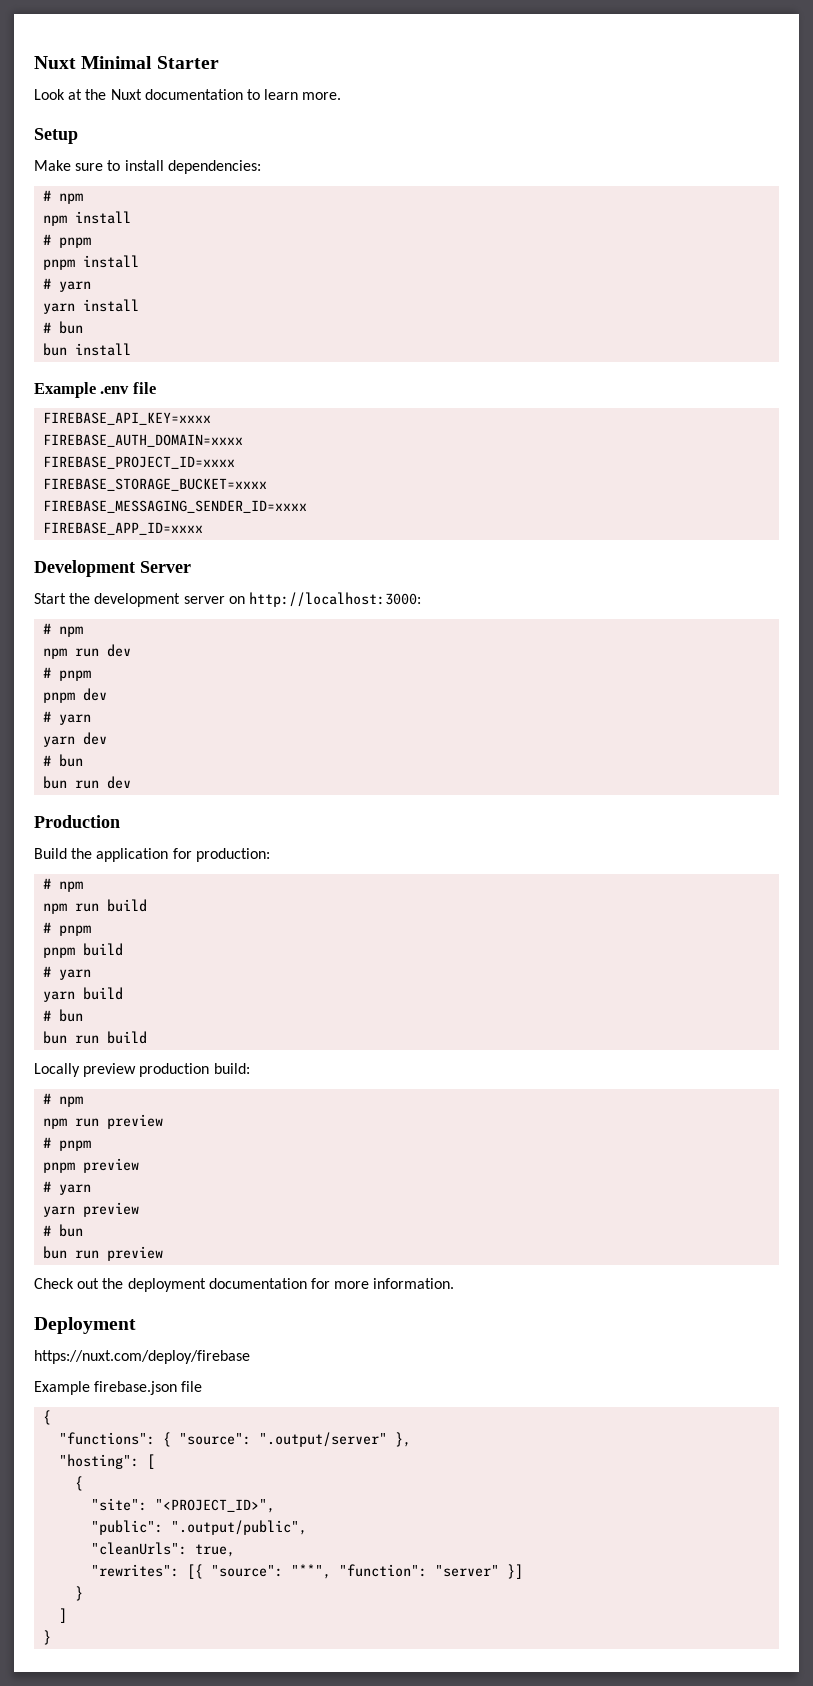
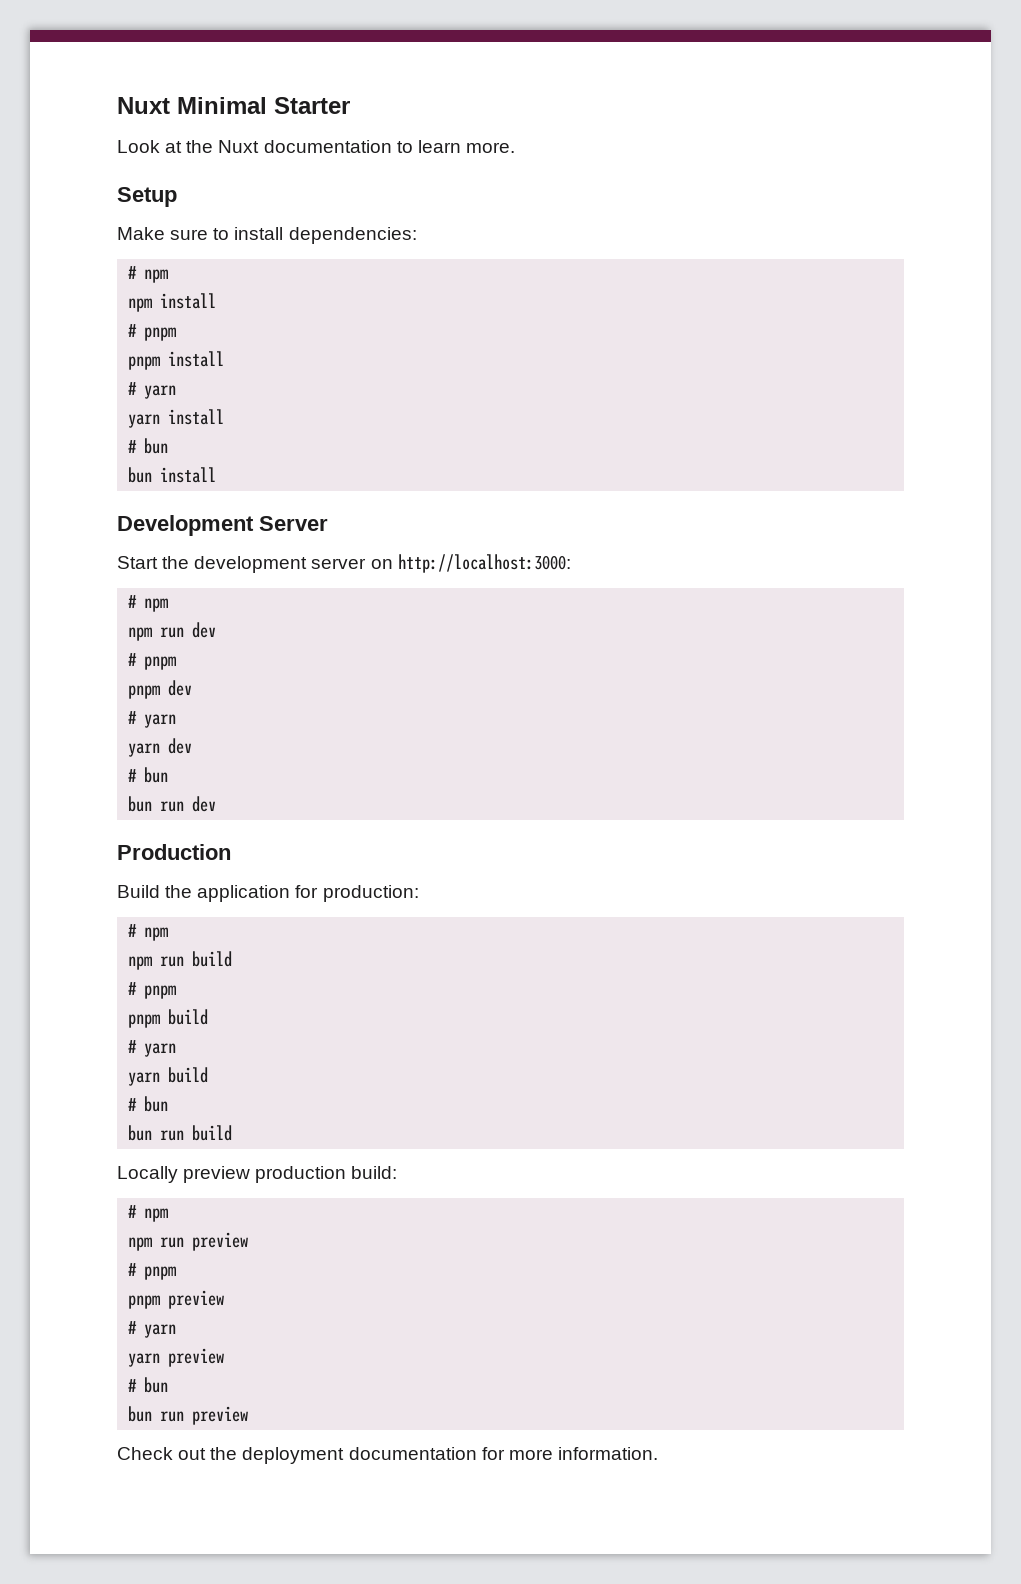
[34,382,156,398] [43,412,212,425] [43,434,244,447] [43,456,236,469] [43,478,268,491] [43,500,308,513] [43,522,204,535] // Example .env file // FIREBASE_API_KEY=xxxx // FIREBASE_AUTH_DOMAIN=xxxx // FIREBASE_PROJECT_ID=xxxx // FIREBASE_STORAGE_BUCKET=xxxx // FIREBASE_MESSAGING_SENDER_ID=xxxx // FIREBASE_APP_ID=xxxx -> (217, 475) none
[34,1317,136,1334] [34,1350,250,1364] [34,1381,203,1395] [43,1410,52,1425] [59,1432,412,1447] [59,1454,156,1469] [75,1476,84,1491] [91,1498,276,1513] [91,1520,308,1535] [91,1542,236,1557] [91,1564,524,1579] [75,1586,84,1601] [59,1608,68,1623] [43,1630,52,1645] // Deployment // https://nuxt.com/deploy/firebase // Example firebase.json file // { // "functions": { "source": ".output/server" }, // "hosting": [ // { // "site": "<PROJECT_ID>", // "public": ".output/public", // "cleanUrls": true, // "rewrites": [{ "source": "**", "function": "server" }] // } // ] // } -> (658, 1453) none

